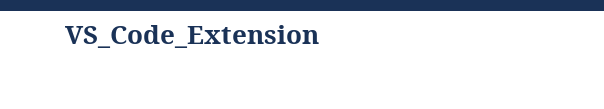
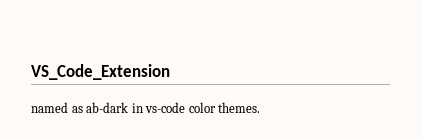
(319, 36) none -> [31,102,261,113] // named as ab-dark in vs-code color themes.

